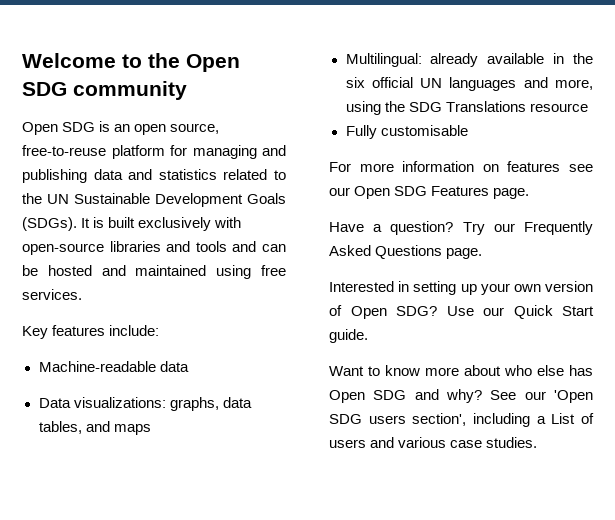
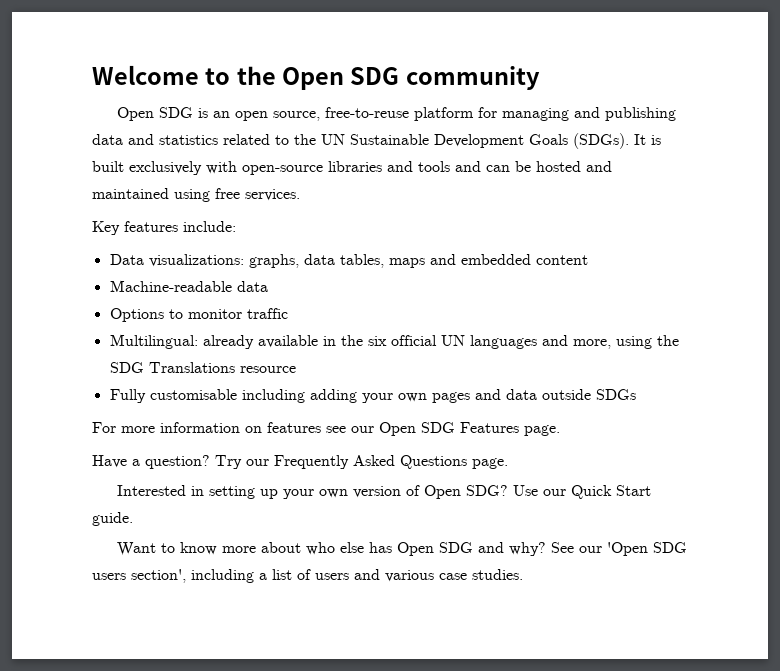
[38,361,189,372] // Machine-readable data -> (236, 226) none
[85,421,151,435] and maps -> [388,254,588,268] [109,280,268,292] [109,308,288,322] maps and embedded content // Machine-readable data // Options to monitor traffic
(468, 130) none -> [241,389,636,403] including adding your own pages and data outside SDGs
[551,413,576,424] List -> [272,569,292,580] list

